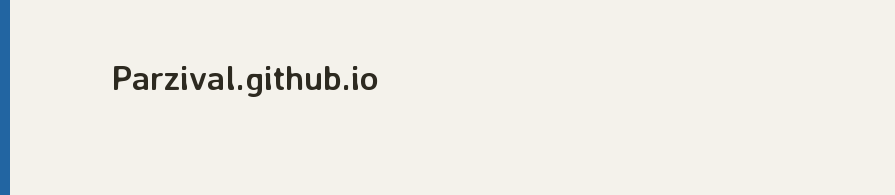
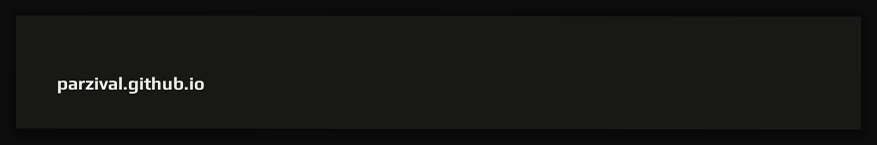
[111,66,379,97] Parzival.github.io -> [56,76,205,94] parzival.github.io

